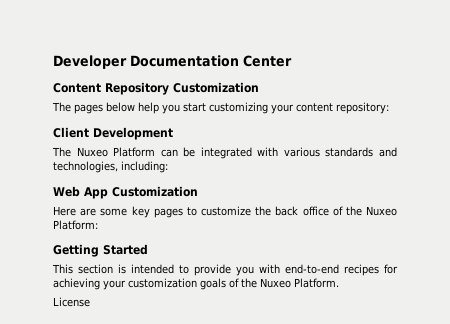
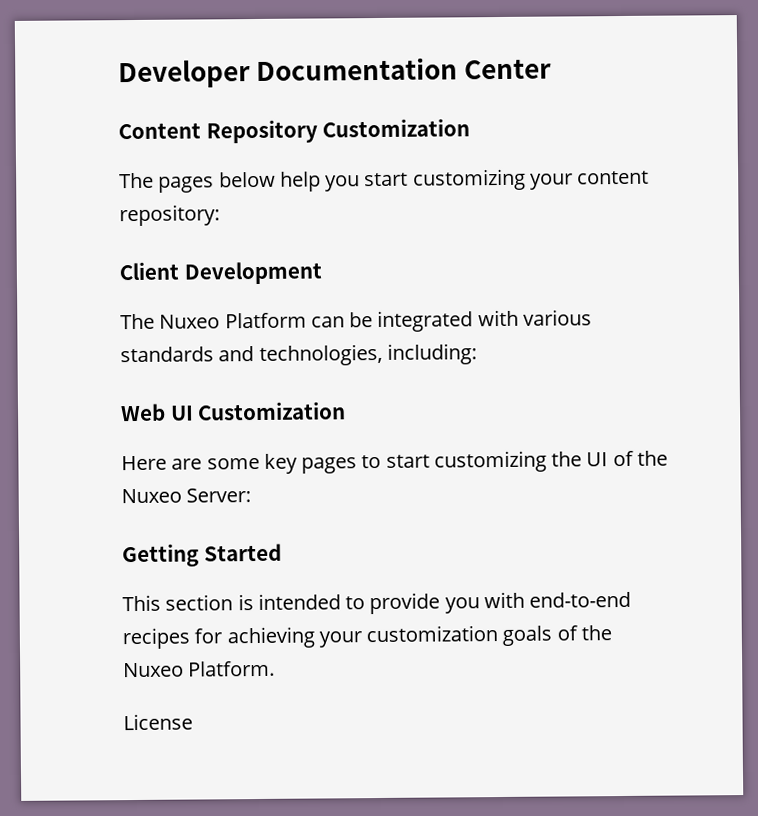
[84,187,108,199] App -> [169,405,194,421] UI
[201,206,398,216] [53,220,98,230] customize the back office of the Nuxeo Platform: -> [385,450,668,473] [121,488,252,504] start customizing the UI of the Nuxeo Server:

